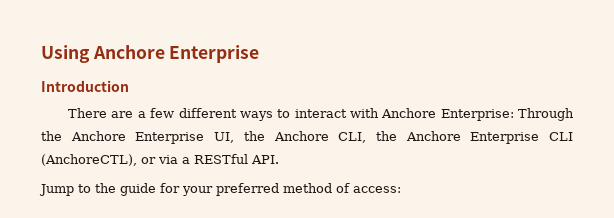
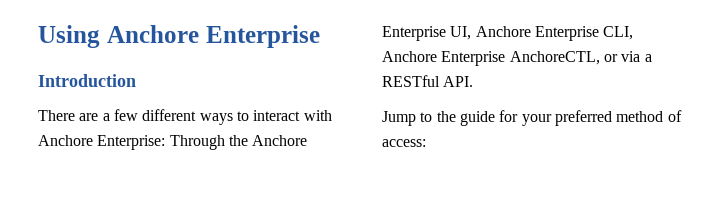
[243,131,573,144] [41,154,137,166] the Anchore CLI, the Anchore Enterprise CLI (AnchoreCTL), -> [475,26,634,41] [382,51,600,66] Anchore Enterprise CLI, Anchore Enterprise AnchoreCTL,

